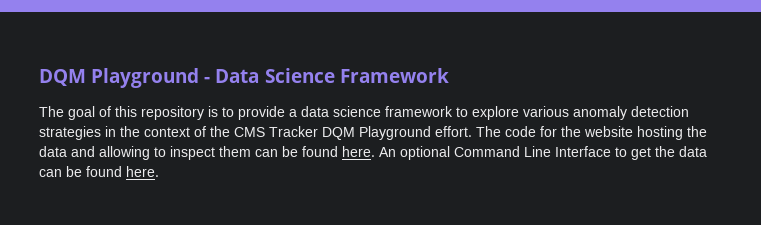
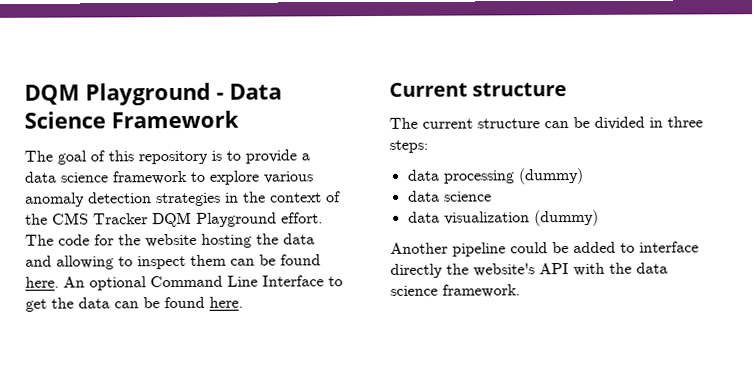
(159, 171) none -> [389,82,568,97] [389,116,703,130] [389,139,428,153] [406,167,584,185] [407,190,492,202] [407,209,599,227] [390,241,699,257] [390,262,668,278] [390,284,520,298] // Current structure // The current structure can be divided in three steps: // data processing (dummy) // data science // data visualization (dummy) // Another pipeline could be added to interface directly the website's API with the data science framework.

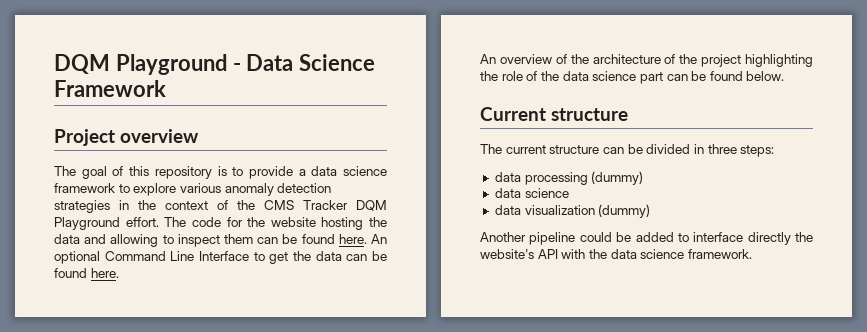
(239, 119) none -> [54,129,199,146] // Project overview
(243, 302) none -> [480,54,813,67] [480,71,785,84] // An overview of the architecture of the project highlighting the role of the data science part can be found below.

